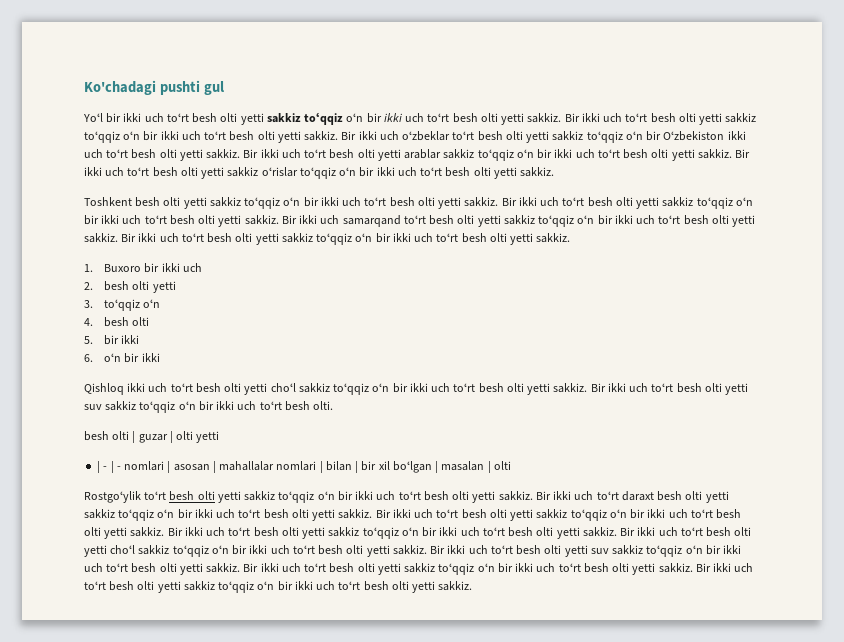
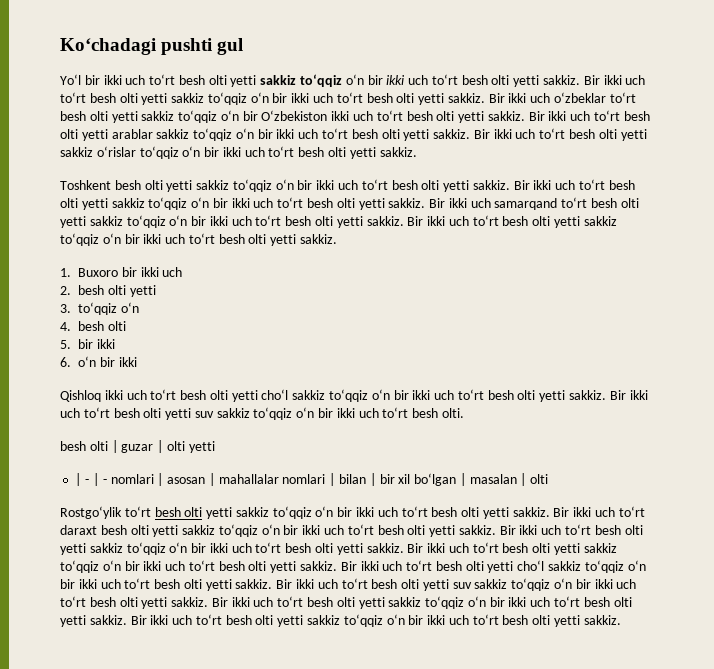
[84,80,156,95] Ko'chadagi -> [60,38,156,55] Koʻchadagi

